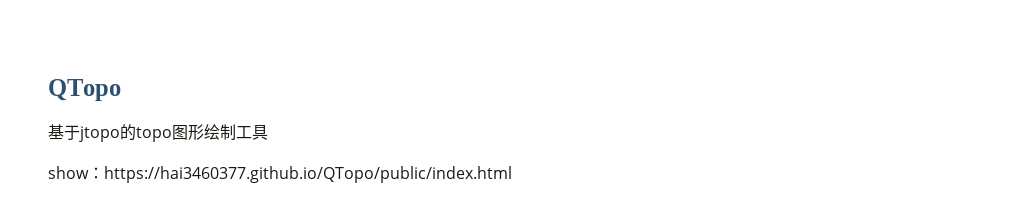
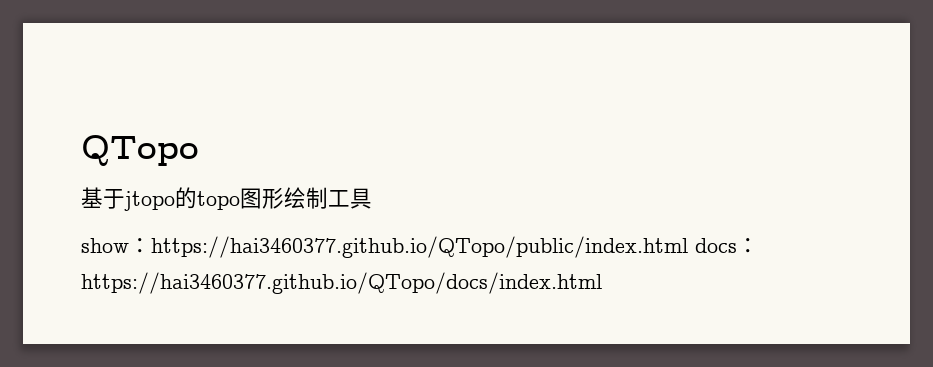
(512, 174) none -> [695,238,759,253] [81,272,602,294] docs：https://hai3460377.github.io/QTopo/docs/index.html

